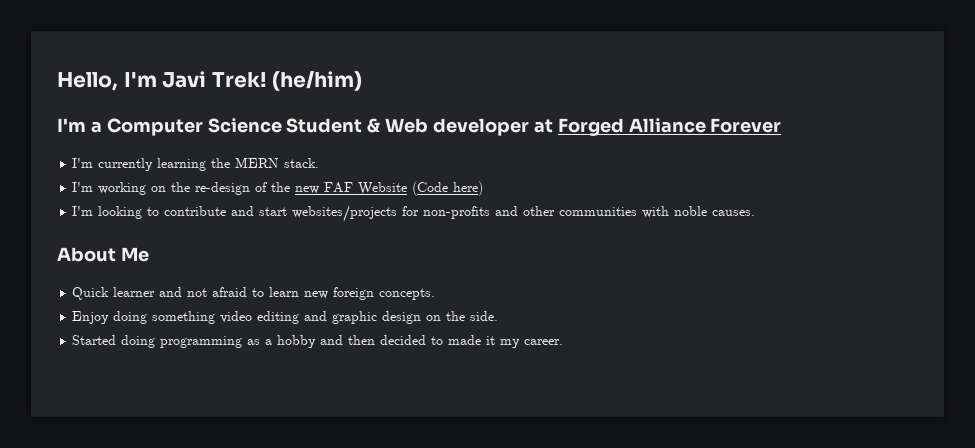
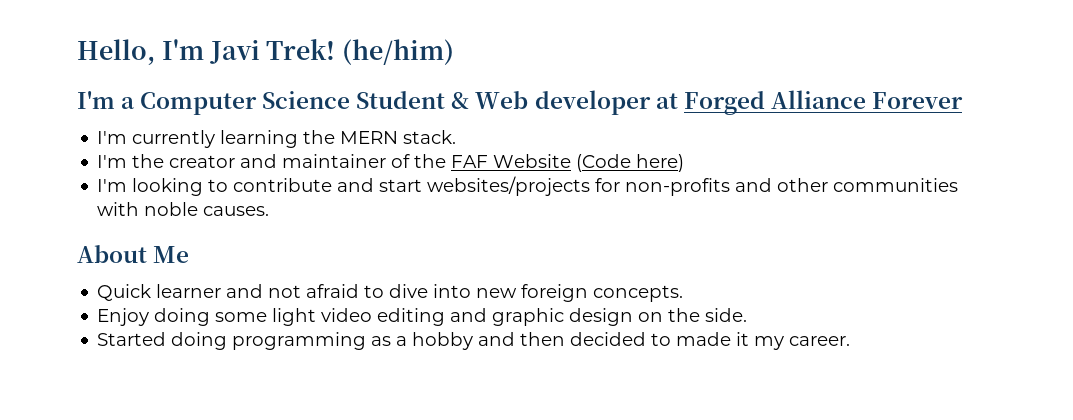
[98,182,251,195] working on the re-design -> [132,154,387,168] the creator and maintainer
[295,186,320,194] new -> (447, 161) none
[269,287,300,297] learn -> [389,284,472,298] dive into
[152,311,216,324] something -> [215,308,317,326] some light

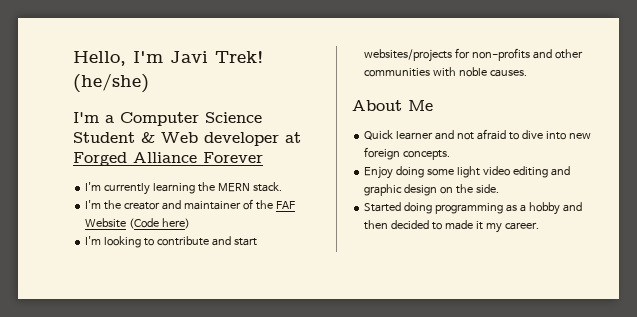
[342,39,454,65] (he/him) -> [73,73,149,93] (he/she)

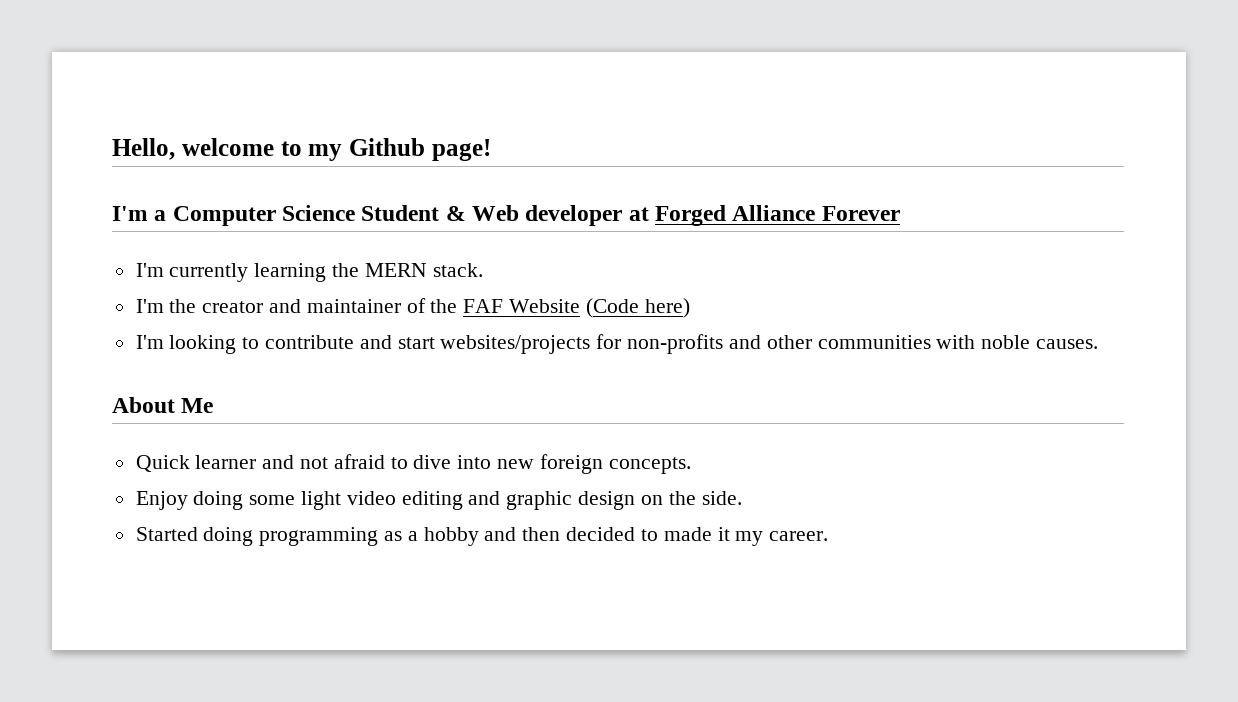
[133,51,264,63] [73,73,149,93] I'm Javi Trek! (he/she) -> [181,138,491,161] welcome to my Github page!

